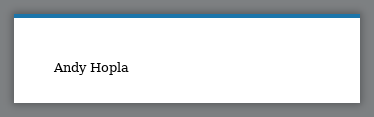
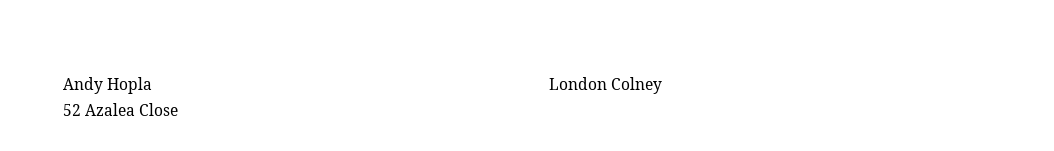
(129, 68) none -> [63,103,179,116] [549,77,663,94] // 52 Azalea Close // London Colney

